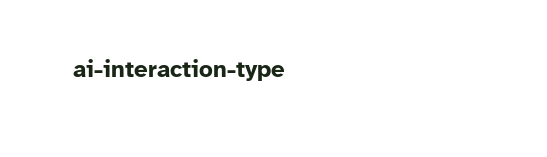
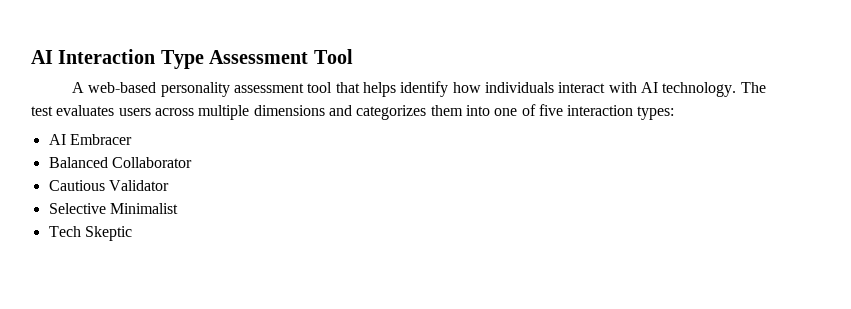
[73,59,285,81] ai-interaction-type -> [31,49,353,69] [72,81,766,97] [31,104,675,120] [48,134,132,145] [48,157,192,168] [48,180,169,191] [48,203,178,214] [48,226,132,241] AI Interaction Type Assessment Tool // A web-based personality assessment tool that helps identify how individuals interact with AI technology. The test evaluates users across multiple dimensions and categorizes them into one of five interaction types: // AI Embracer // Balanced Collaborator // Cautious Validator // Selective Minimalist // Tech Skeptic

